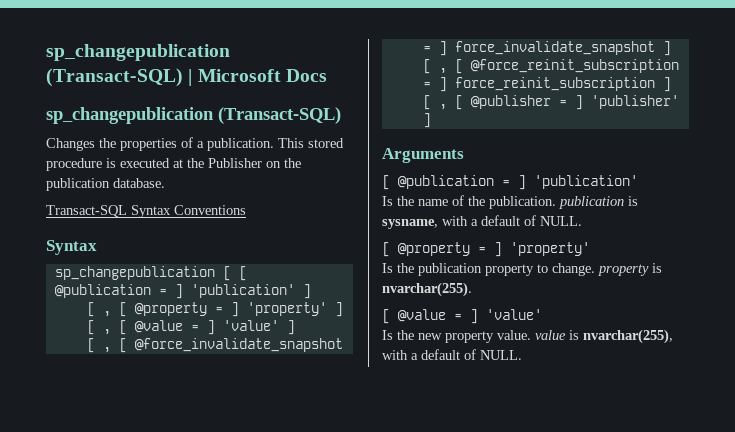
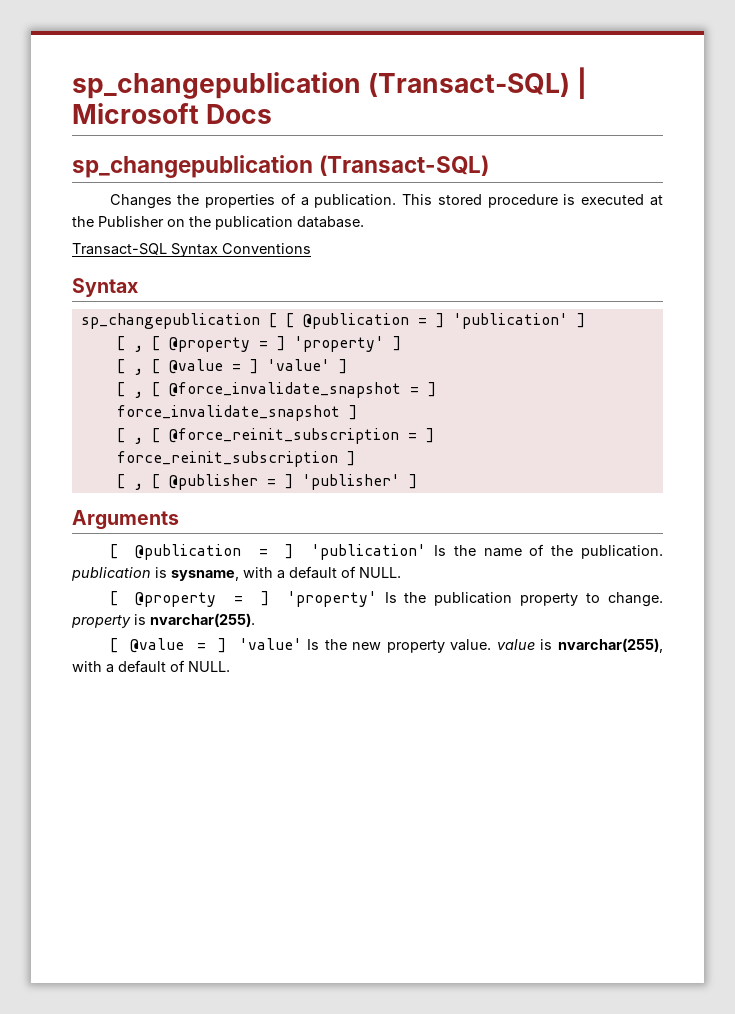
(638, 182) // -> (427, 552) none
(590, 249) // -> (377, 599) none
(542, 314) // -> (302, 644) none

